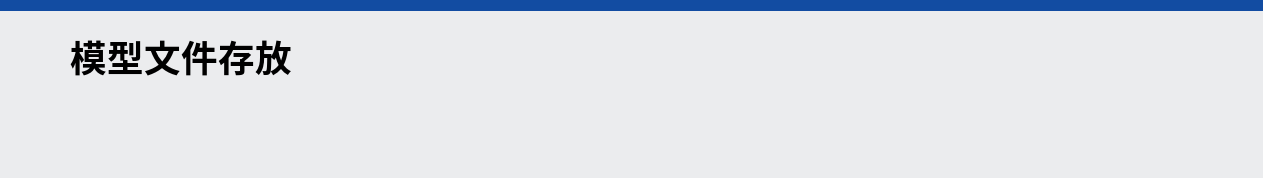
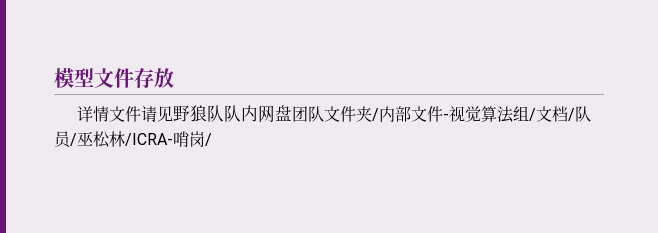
(292, 58) none -> [77,105,592,123] [54,131,212,148] // 详情文件请见野狼队队内网盘团队文件夹/内部文件-视觉算法组/文档/队员/巫松林/ICRA-哨岗/

